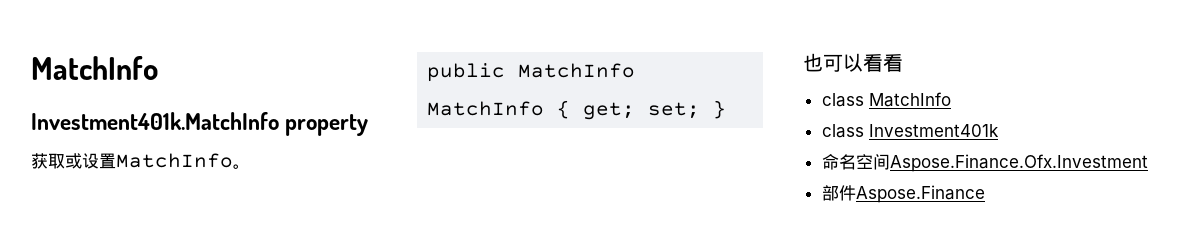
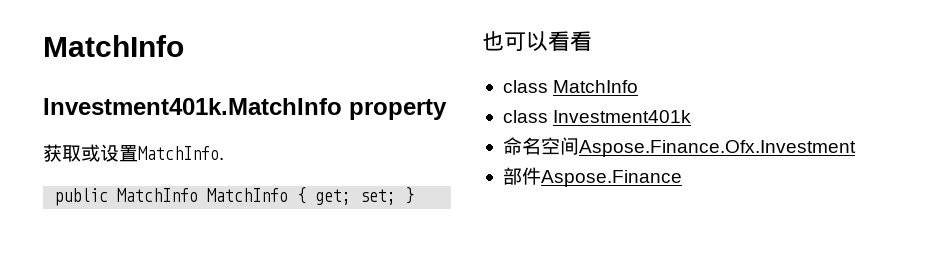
[116,153,250,169] MatchInfo。 -> [138,146,224,160] MatchInfo.

